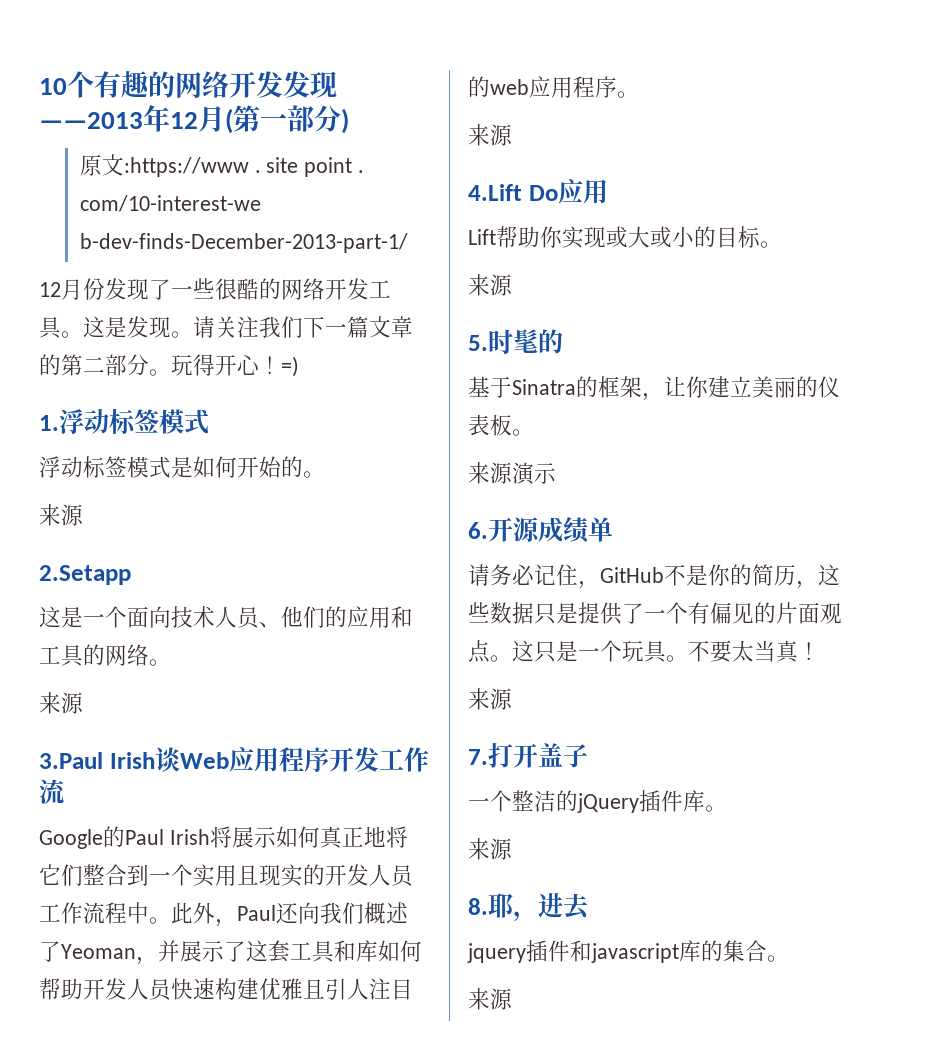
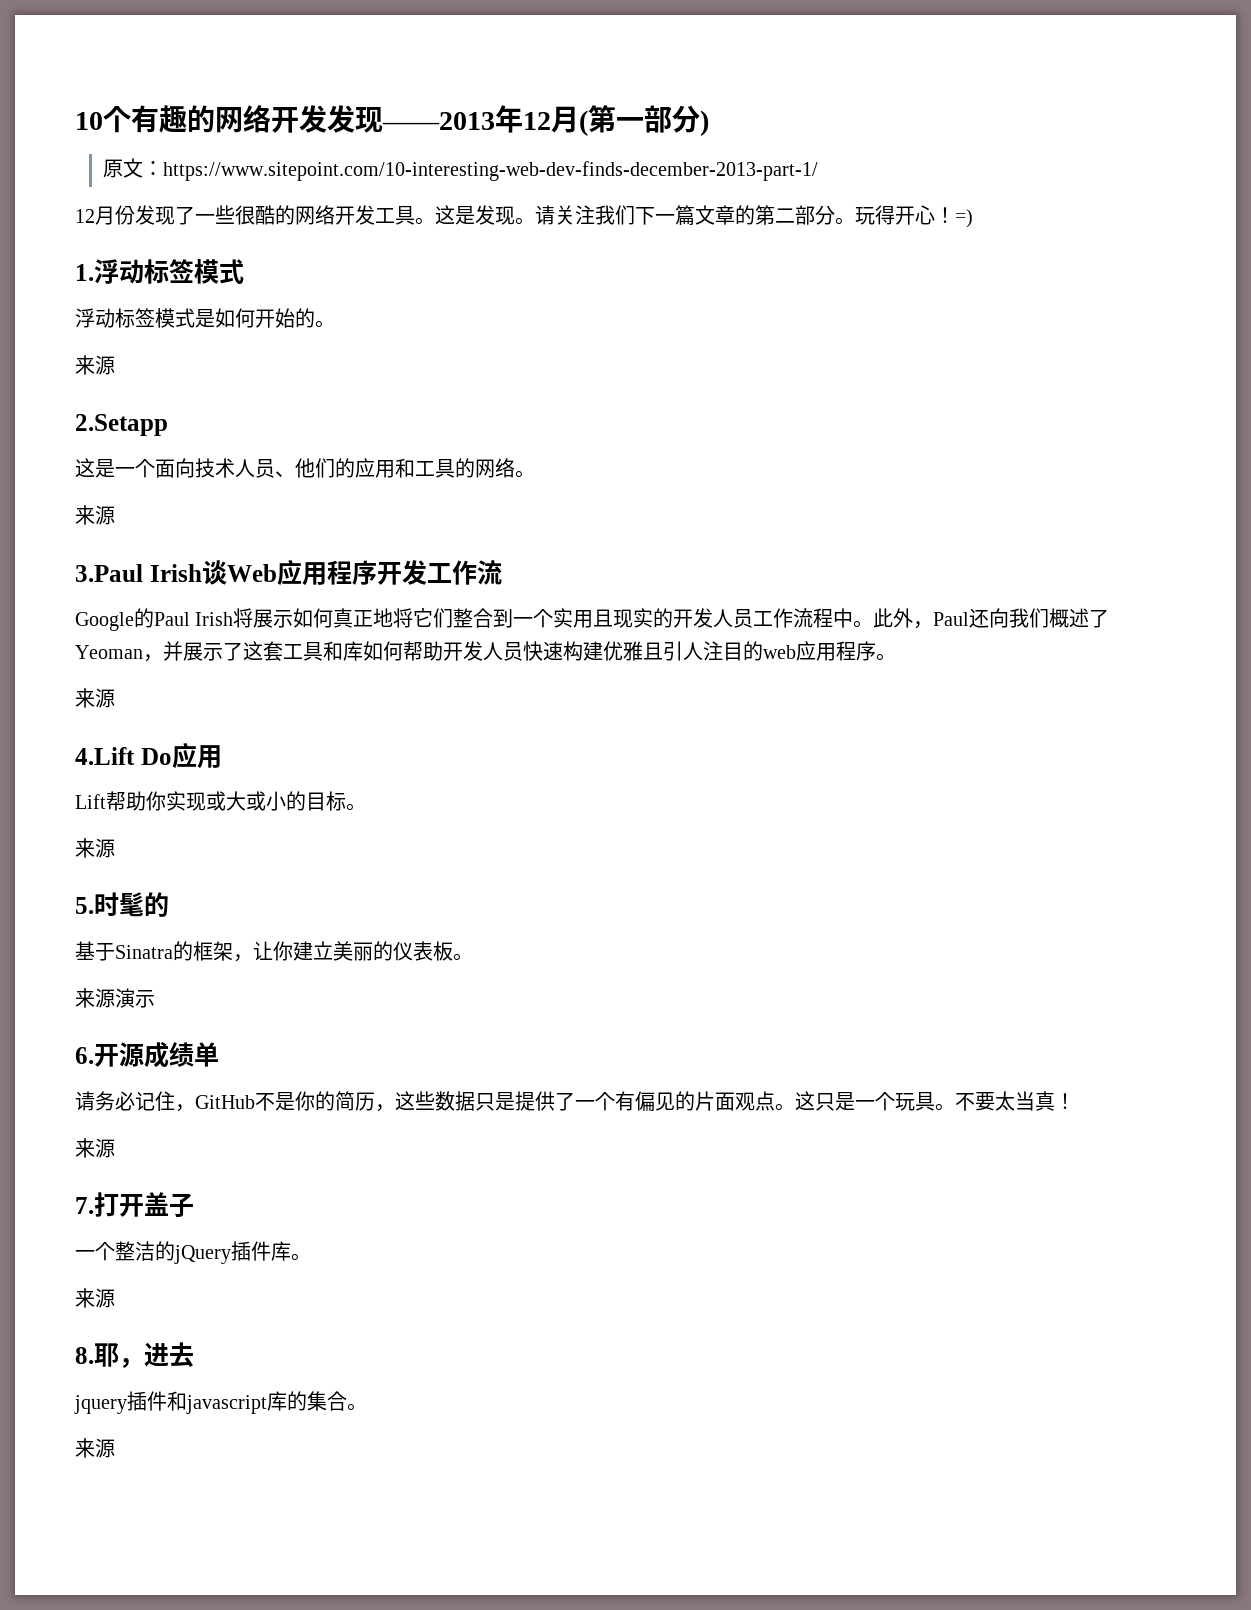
[123,157,364,177] [79,195,261,212] [79,233,408,253] :https://www . site point . com/10-interest-we b-dev-finds-December-2013-part-1/ -> [143,161,819,181] ：https://www.sitepoint.com/10-interesting-web-dev-finds-december-2013-part-1/

